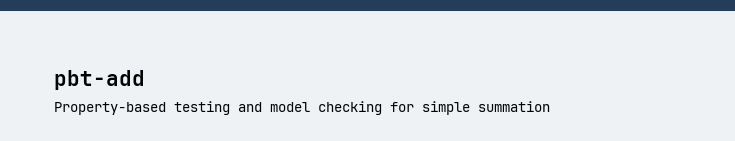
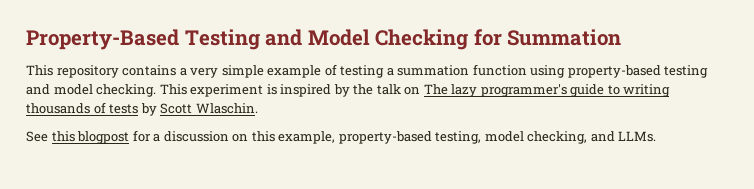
[54,70,145,90] [54,101,550,115] pbt-add // Property-based testing and model checking for simple summation -> [26,29,622,50] [26,64,709,78] [26,84,671,97] [26,102,258,116] [26,130,657,144] Property-Based Testing and Model Checking for Summation // This repository contains a very simple example of testing a summation function using property-based testing and model checking. This experiment is inspired by the talk on The lazy programmer's guide to writing thousands of tests by Scott Wlaschin. // See this blogpost for a discussion on this example, property-based testing, model checking, and LLMs.

